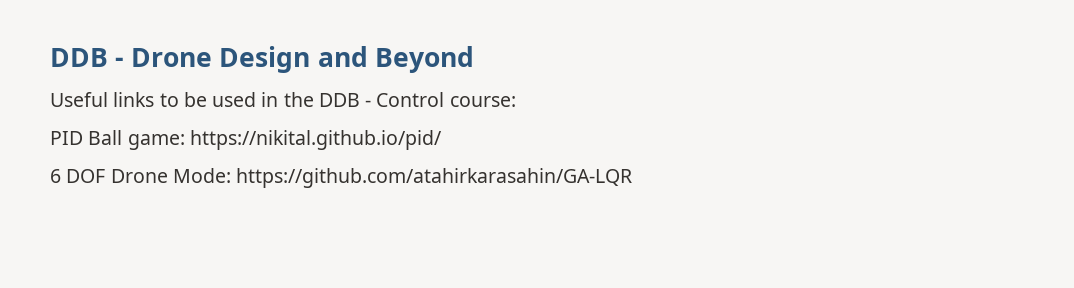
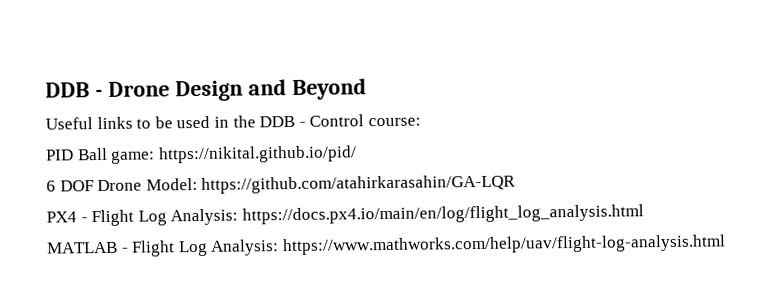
[172,168,231,183] Mode: -> [145,177,198,191] Model:
(633, 178) none -> [46,204,644,227] [47,234,726,257] // PX4 - Flight Log Analysis: https://docs.px4.io/main/en/log/flight_log_analysis.html // MATLAB - Flight Log Analysis: https://www.mathworks.com/help/uav/flight-log-analysis.html

